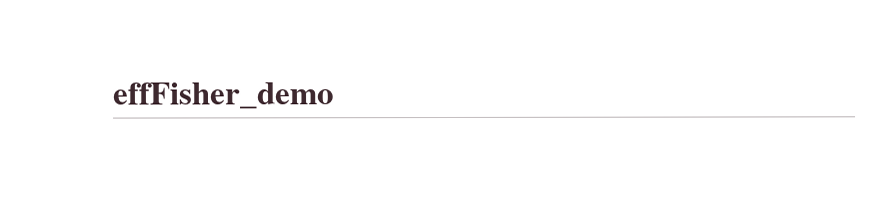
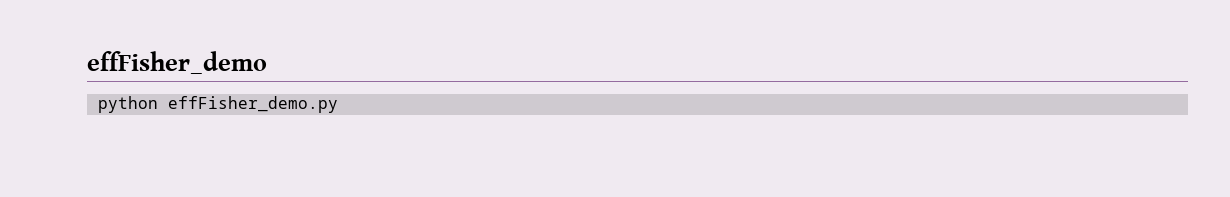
(335, 95) none -> [98,96,339,113] // python effFisher_demo.py

